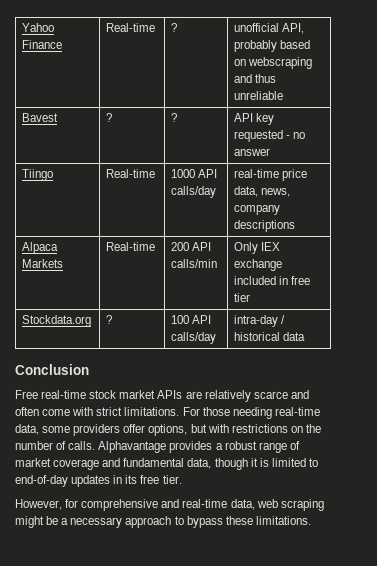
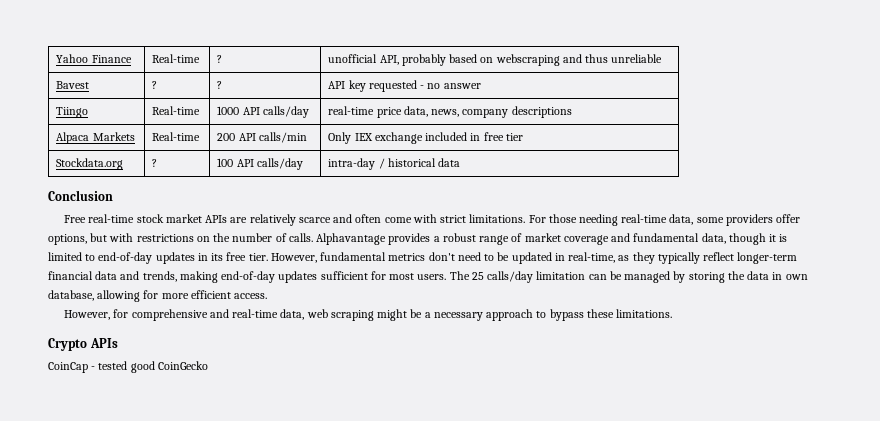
(182, 479) none -> [270,252,798,264] [48,271,808,283] [48,290,268,302] However, fundamental metrics don't need to be updated in real-time, as they typically reflect longer-term financial data and trends, making end-of-day updates sufficient for most users. The 25 calls/day limitation can be managed by storing the data in own database, allowing for more efficient access.
(311, 520) none -> [48,338,118,351] [48,361,208,373] // Crypto APIs // CoinCap - tested good CoinGecko

